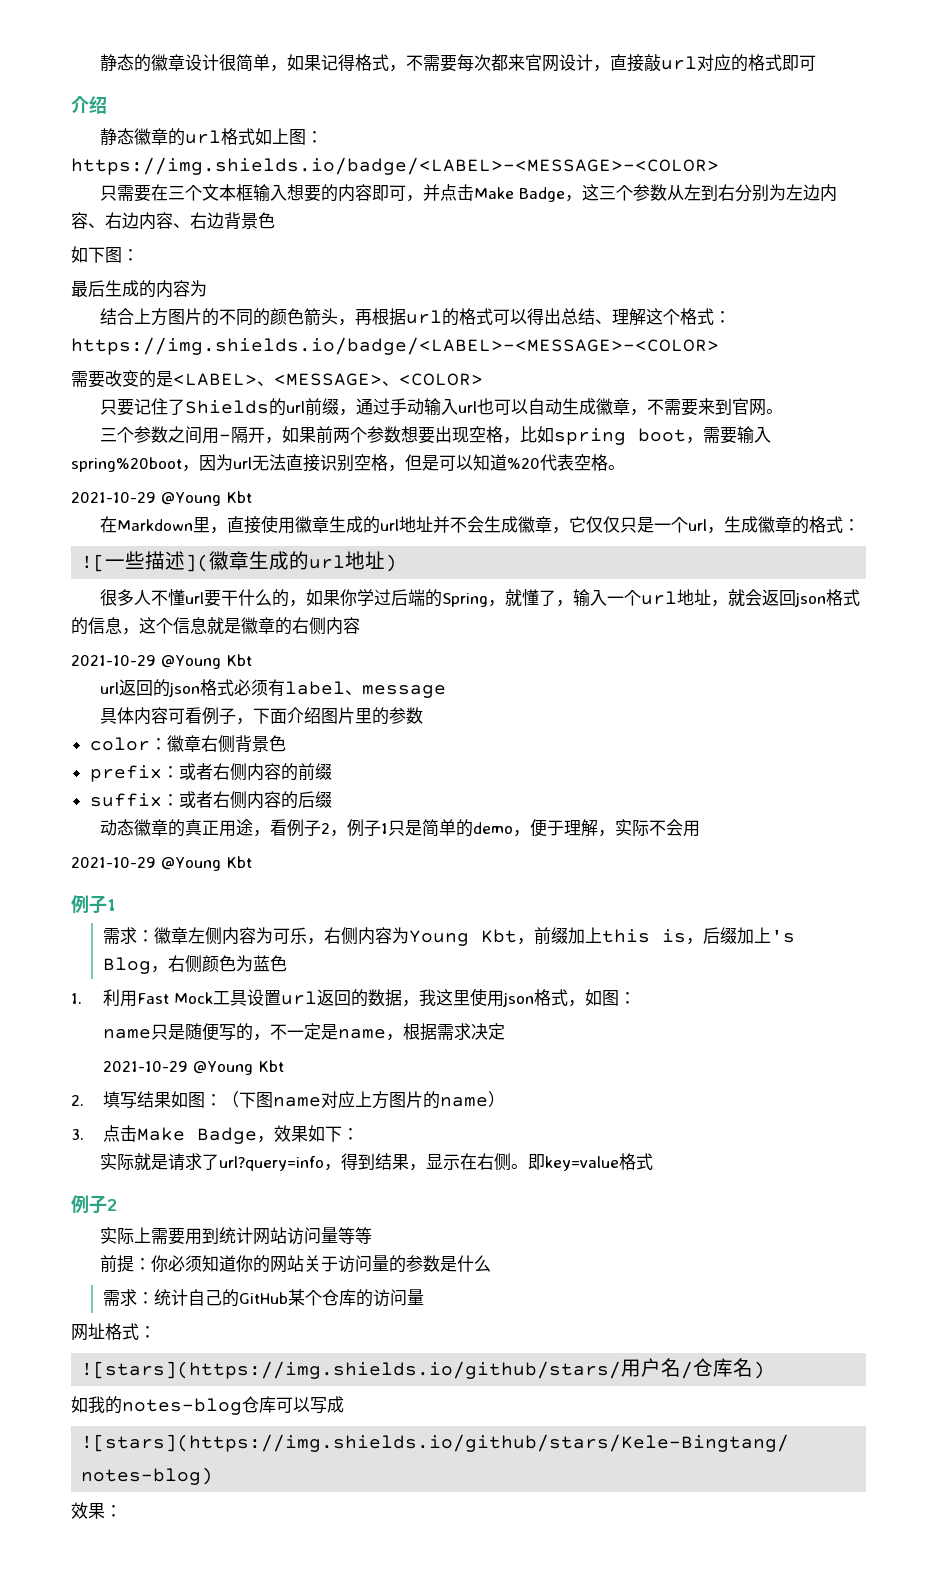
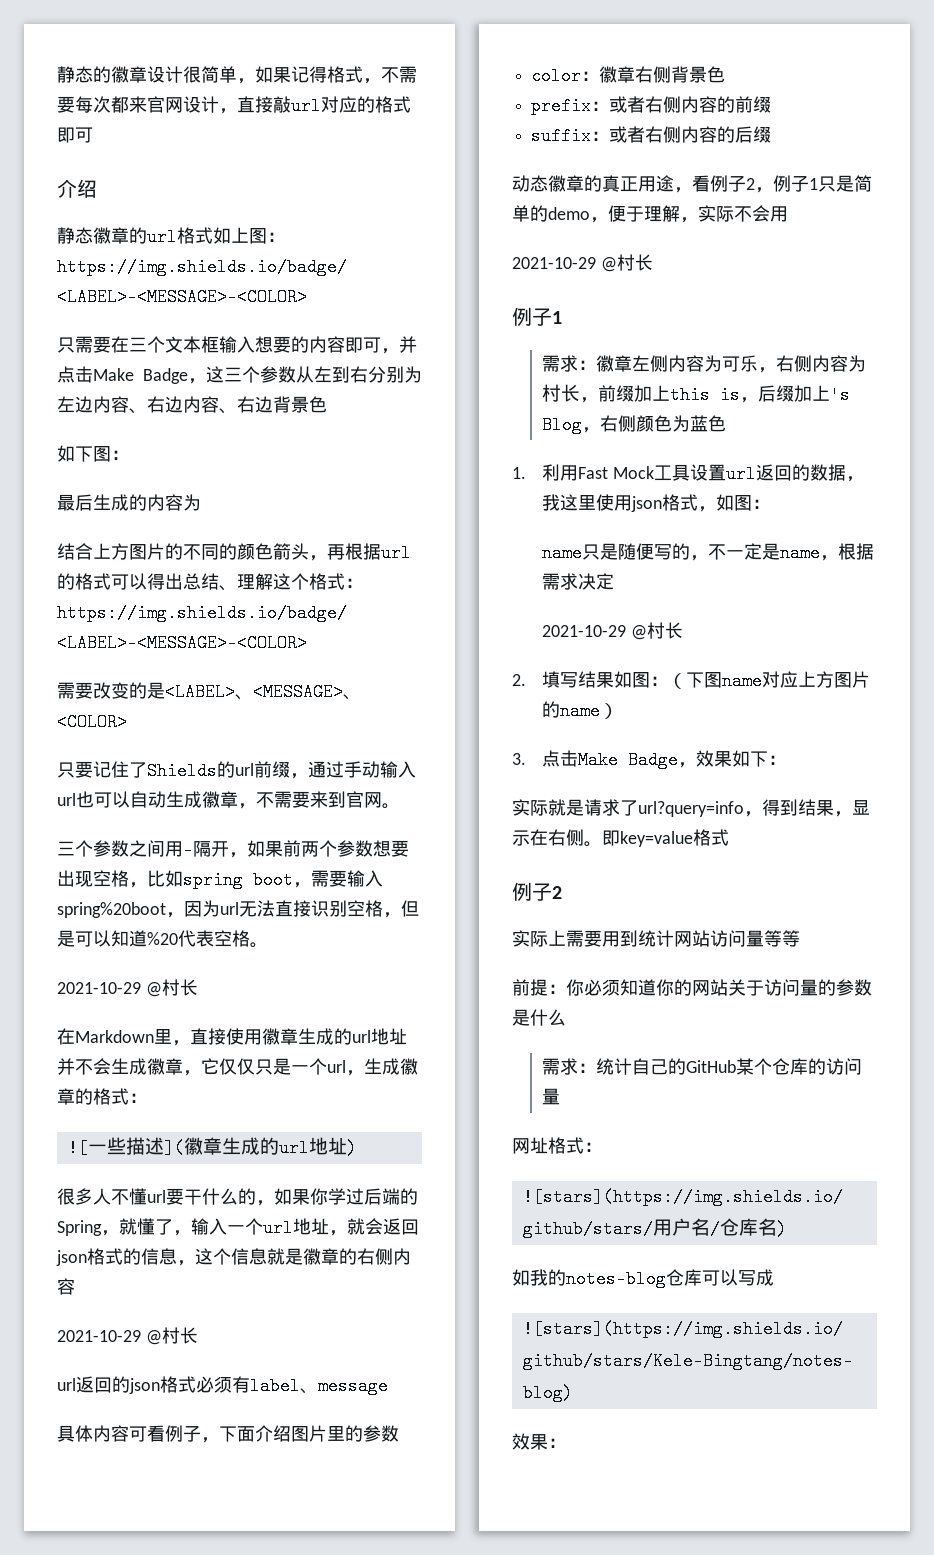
[161,491,252,506] @Young Kbt -> [145,979,198,997] @村长
[161,654,252,669] @Young Kbt -> [145,1327,198,1345] @村长
[161,856,252,871] @Young Kbt -> [600,254,653,272] @村长
[408,929,517,946] Young Kbt -> [541,384,580,402] 村长
[192,1060,284,1075] @Young Kbt -> [630,622,683,640] @村长

